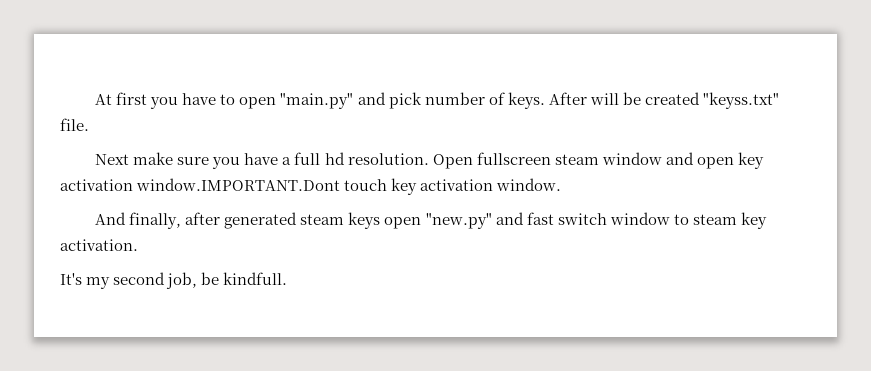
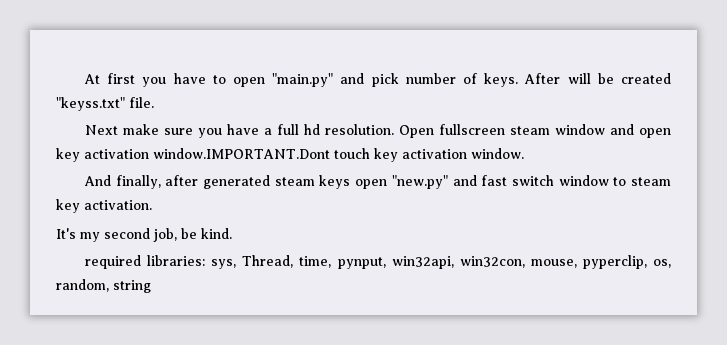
[223,272,288,285] kindfull. -> [201,228,232,239] [85,255,671,269] [56,279,151,293] kind. // required libraries: sys, Thread, time, pynput, win32api, win32con, mouse, pyperclip, os, random, string

